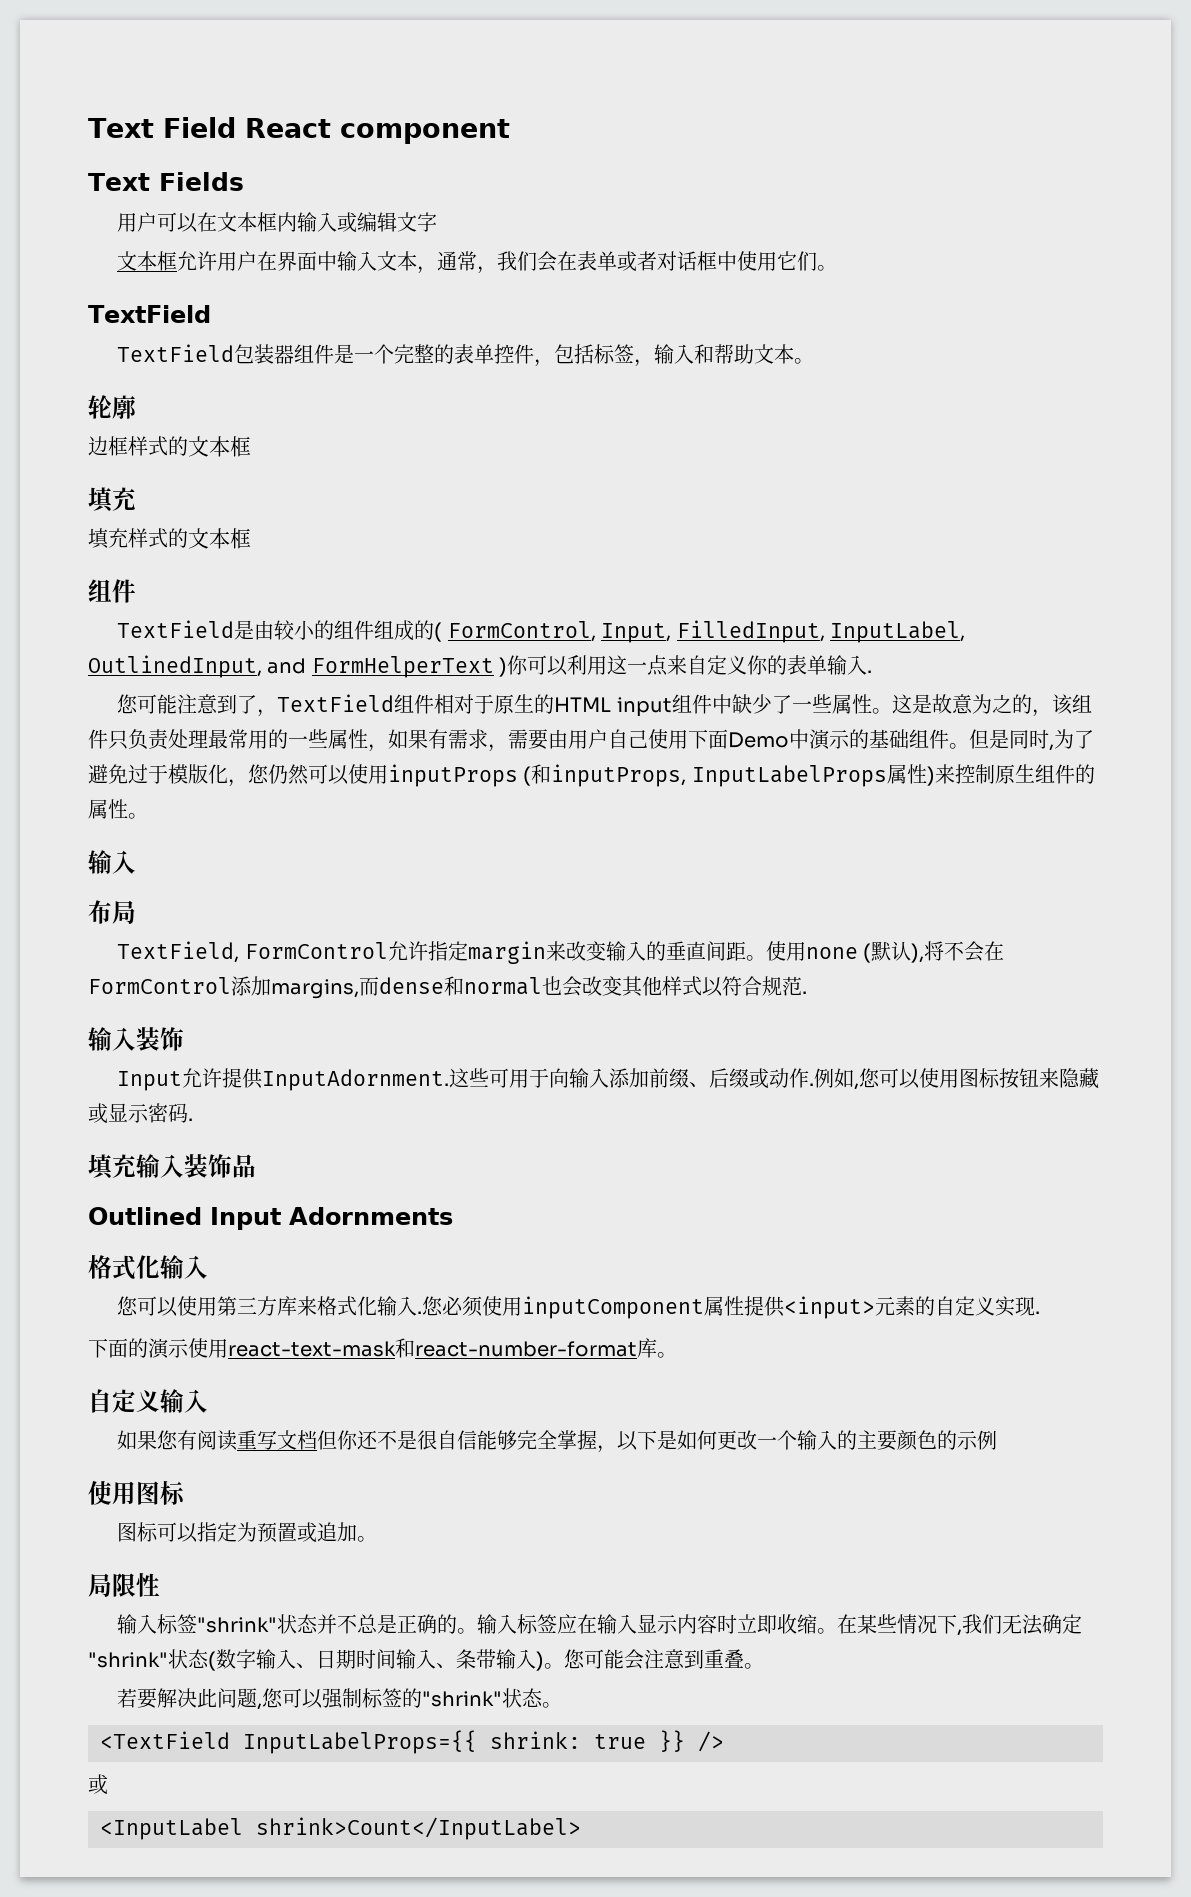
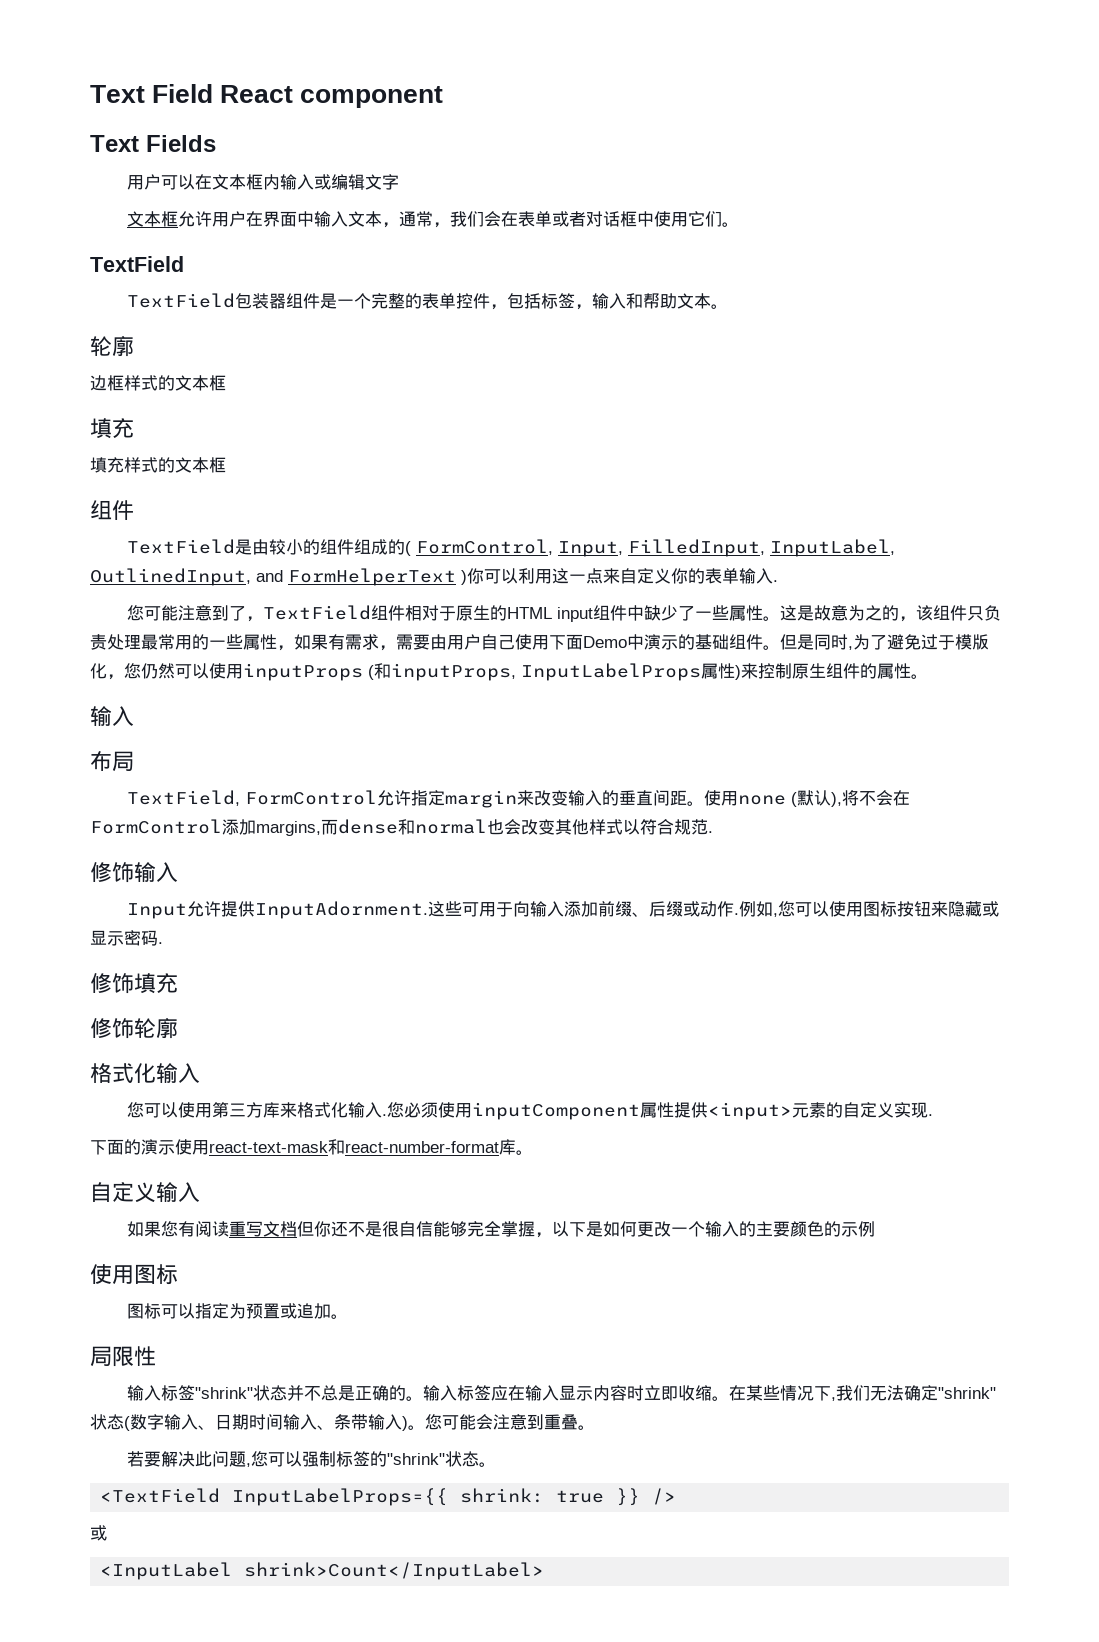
[88,1027,184,1051] 输入装饰 -> [90,862,178,883] 修饰输入
[88,1154,256,1180] [88,1207,453,1230] 填充输入装饰品 // Outlined Input Adornments -> [90,973,178,994] [90,1018,178,1039] 修饰填充 // 修饰轮廓

